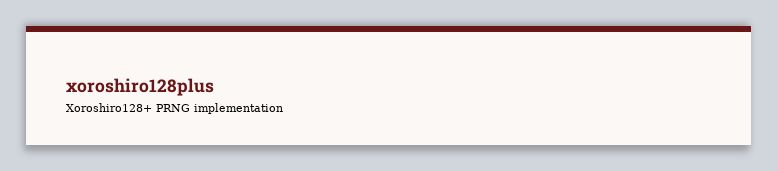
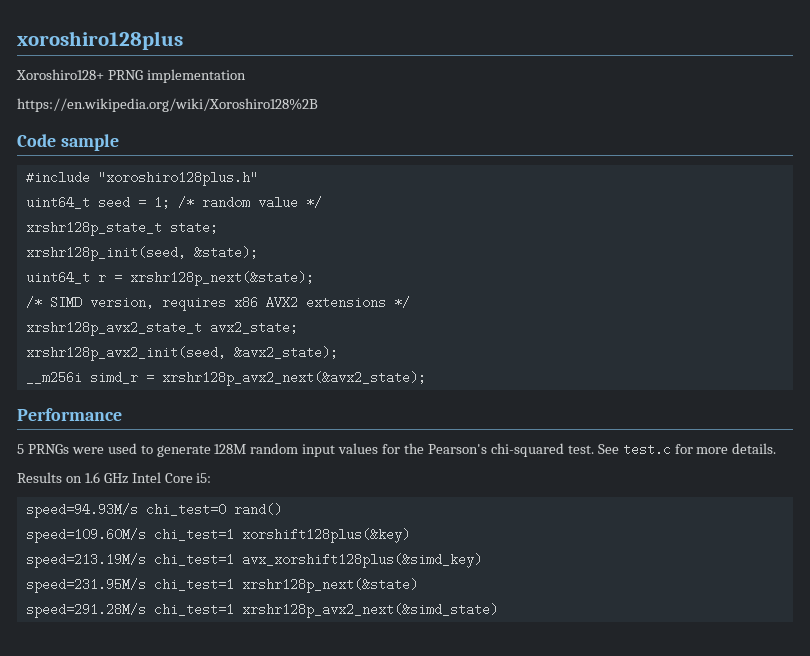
(283, 108) none -> [17,98,318,112] [17,134,119,151] [25,171,258,186] [25,196,322,209] [25,221,218,236] [25,246,258,261] [25,271,314,286] [25,296,410,311] [25,321,298,336] [25,346,338,361] [25,371,426,386] [17,408,122,421] [17,443,777,457] [17,472,212,484] [25,503,282,518] [25,528,410,543] [25,553,482,568] [25,578,418,593] [25,603,498,618] // https://en.wikipedia.org/wiki/Xoroshiro128%2B // Code sample // #include "xoroshiro128plus.h" // uint64_t seed = 1; /* random value */ // xrshr128p_state_t state; // xrshr128p_init(seed, &state); // uint64_t r = xrshr128p_next(&state); // /* SIMD version, requires x86 AVX2 extensions */ // xrshr128p_avx2_state_t avx2_state; // xrshr128p_avx2_init(seed, &avx2_state); // __m256i simd_r = xrshr128p_avx2_next(&avx2_state); // Performance // 5 PRNGs were used to generate 128M random input values for the Pearson's chi-squared test. See test.c for more details. // Results on 1.6 GHz Intel Core i5: // speed=94.93M/s chi_test=0 rand() // speed=109.60M/s chi_test=1 xorshift128plus(&key) // speed=213.19M/s chi_test=1 avx_xorshift128plus(&simd_key) // speed=231.95M/s chi_test=1 xrshr128p_next(&state) // speed=291.28M/s chi_test=1 xrshr128p_avx2_next(&simd_state)

